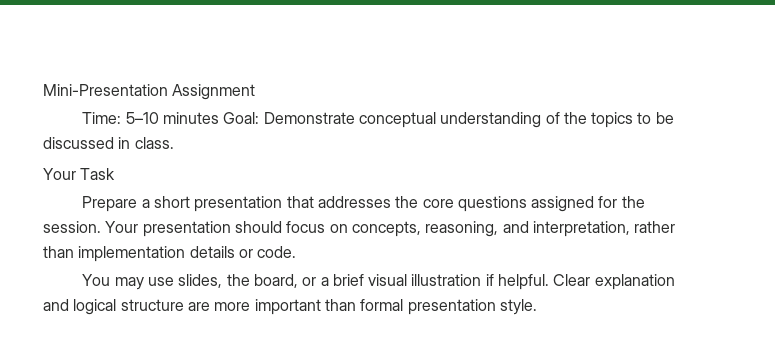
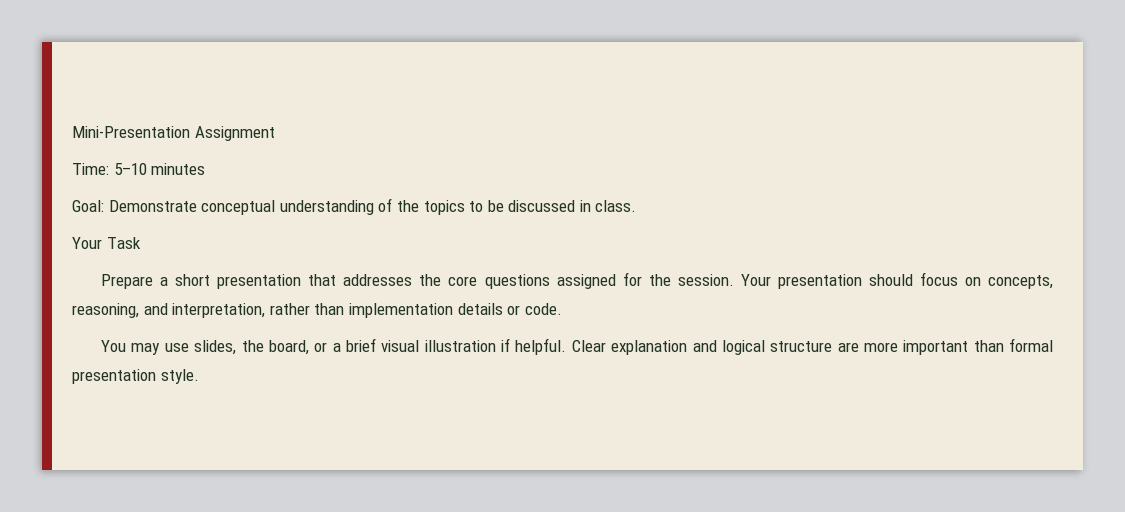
(219, 118) none -> (206, 169) //

